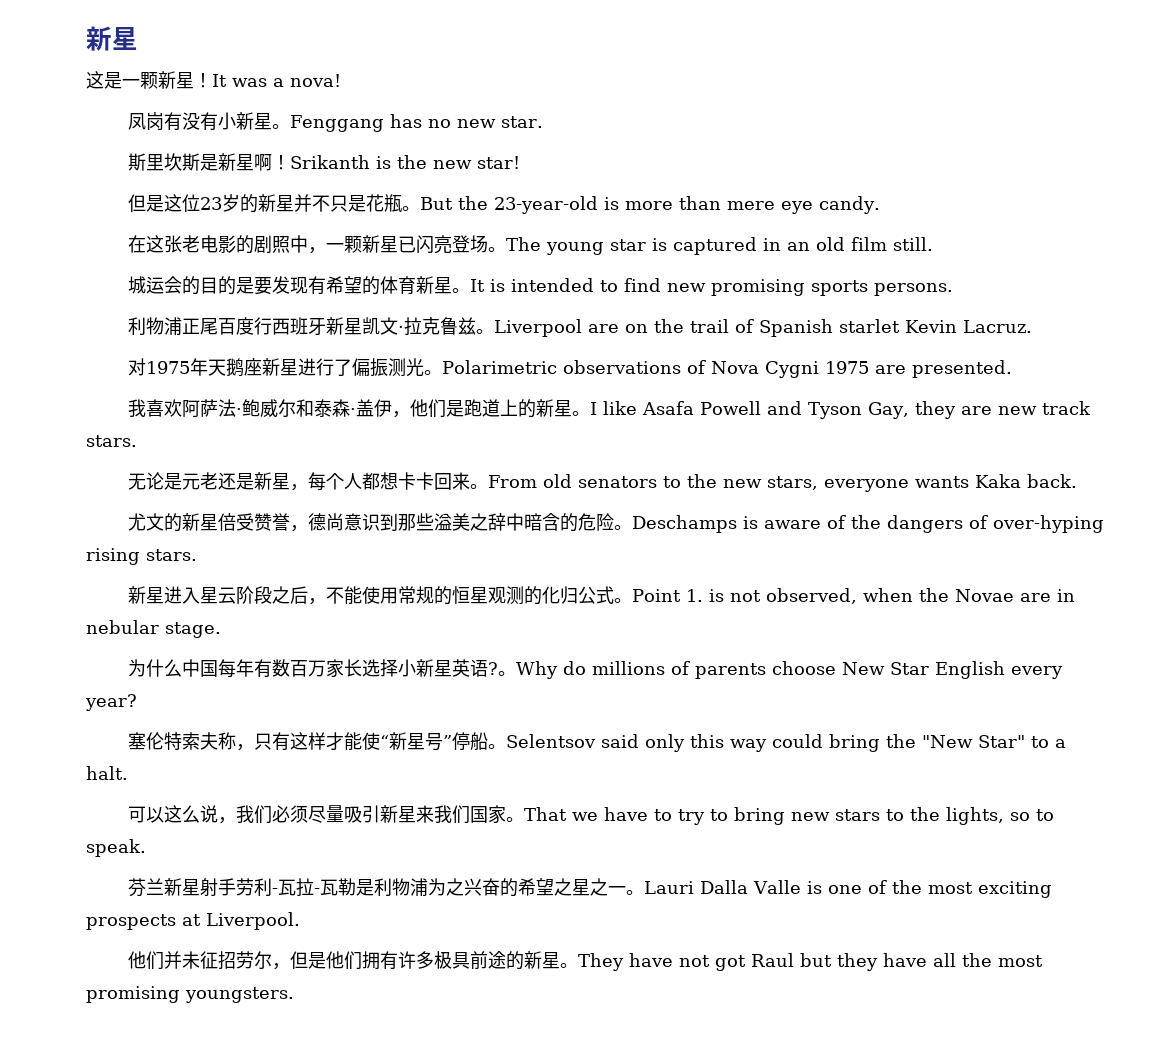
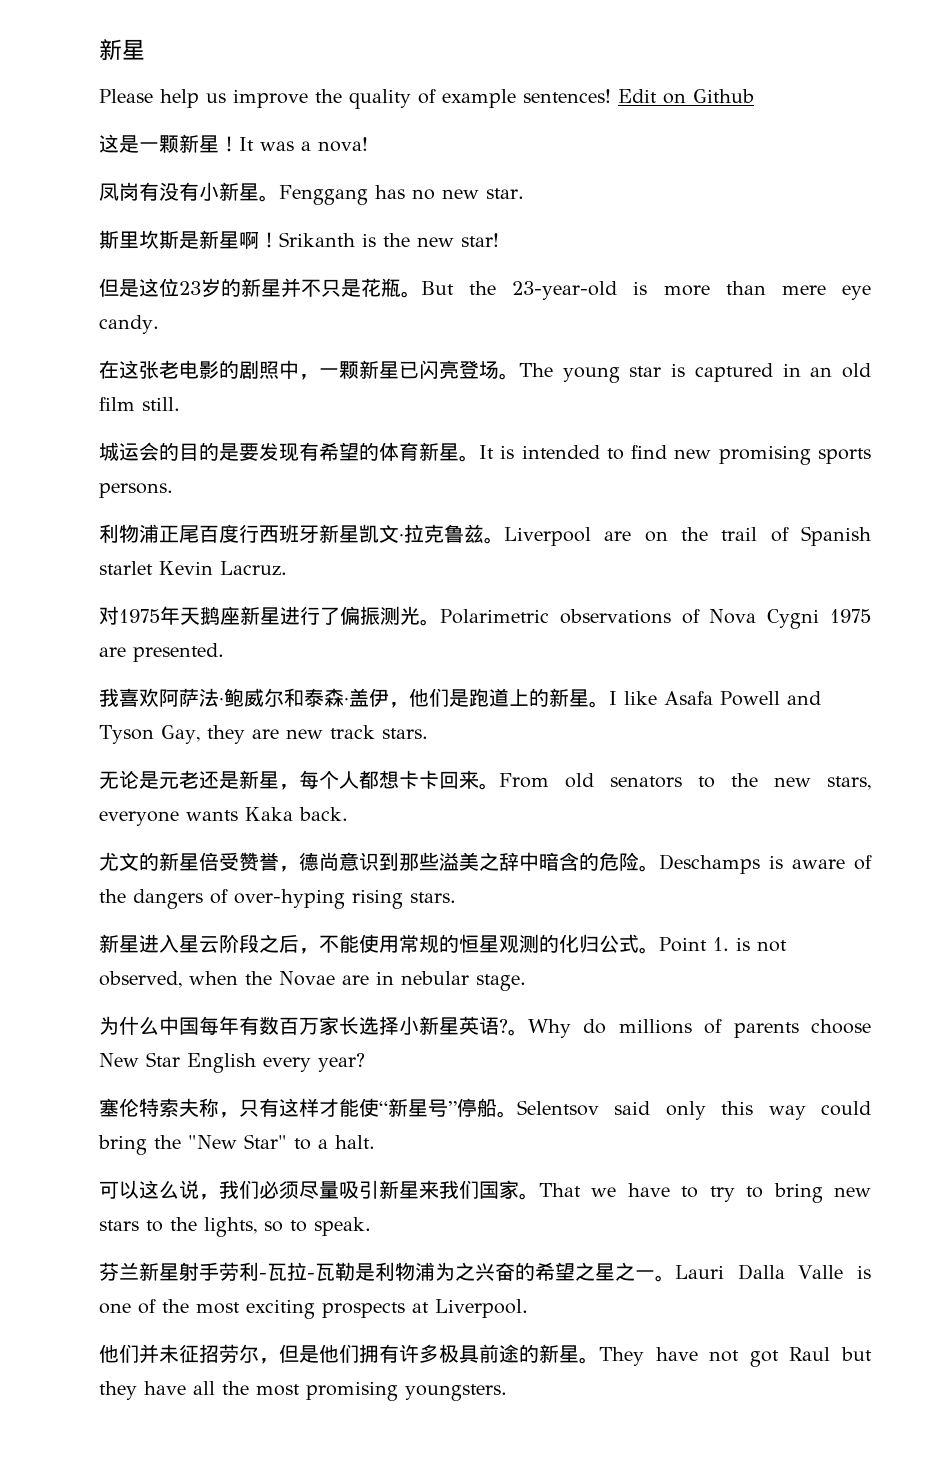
[86,26,138,51] 新星 -> [99,39,145,61] [99,89,754,109] 新星 // Please help us improve the quality of example sentences! Edit on Github

